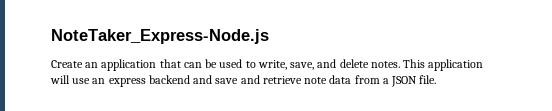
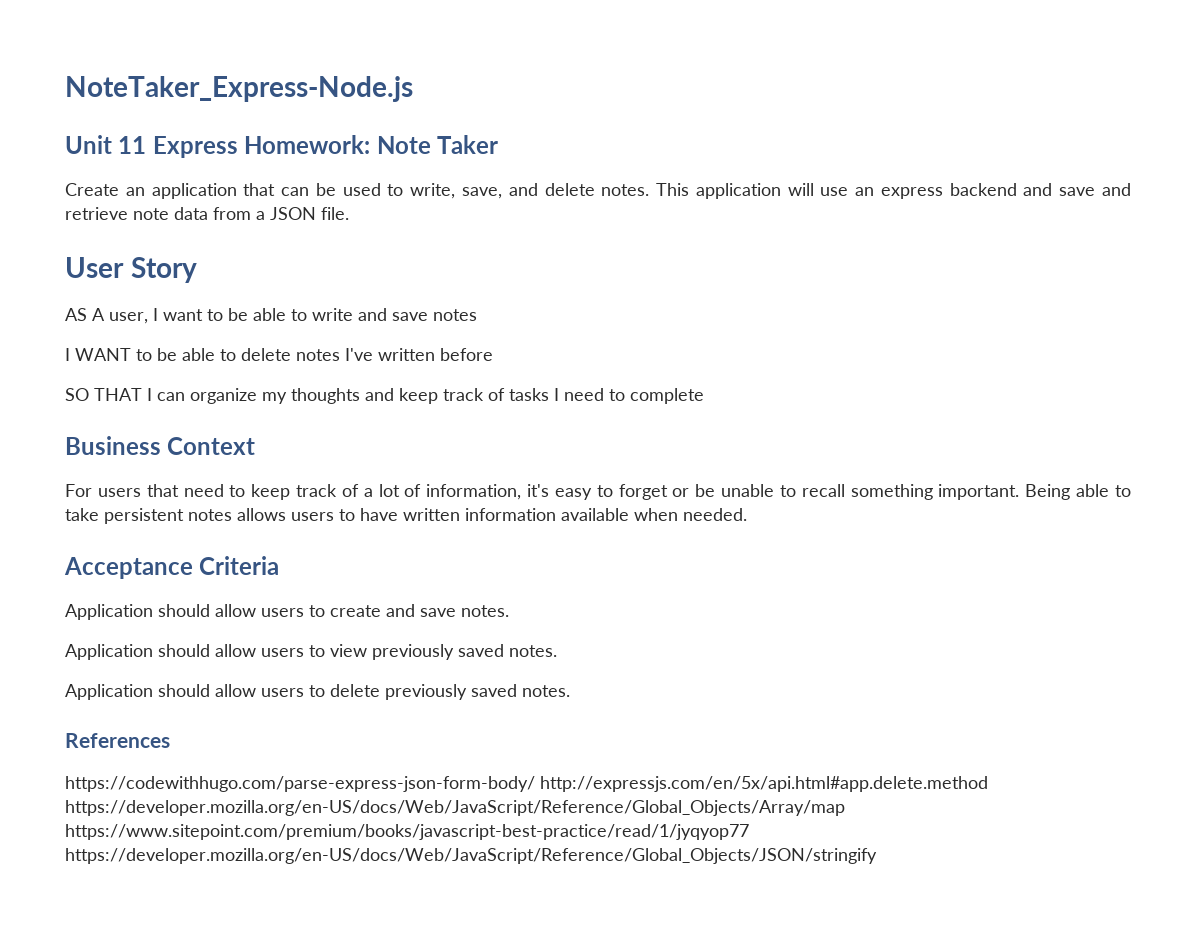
(269, 36) none -> [65,135,499,158] // Unit 11 Express Homework: Note Taker
(437, 79) none -> [65,257,197,283] [65,308,477,324] [65,348,493,361] [65,388,704,404] [65,436,256,455] [65,484,1132,500] [65,508,747,524] [64,556,280,579] [65,604,509,620] [65,644,557,660] [65,684,570,700] [65,733,170,748] [65,776,988,792] [65,800,845,816] [65,824,749,840] [65,848,877,864] // User Story // AS A user, I want to be able to write and save notes // I WANT to be able to delete notes I've written before // SO THAT I can organize my thoughts and keep track of tasks I need to complete // Business Context // For users that need to keep track of a lot of information, it's easy to forget or be unable to recall something important. Being able to take persistent notes allows users to have written information available when needed. // Acceptance Criteria // Application should allow users to create and save notes. // Application should allow users to view previously saved notes. // Application should allow users to delete previously saved notes. // References // https://codewithhugo.com/parse-express-json-form-body/ http://expressjs.com/en/5x/api.html#app.delete.method https://developer.mozilla.org/en-US/docs/Web/JavaScript/Reference/Global_Objects/Array/map https://www.sitepoint.com/premium/books/javascript-best-practice/read/1/jyqyop77 https://developer.mozilla.org/en-US/docs/Web/JavaScript/Reference/Global_Objects/JSON/stringify

